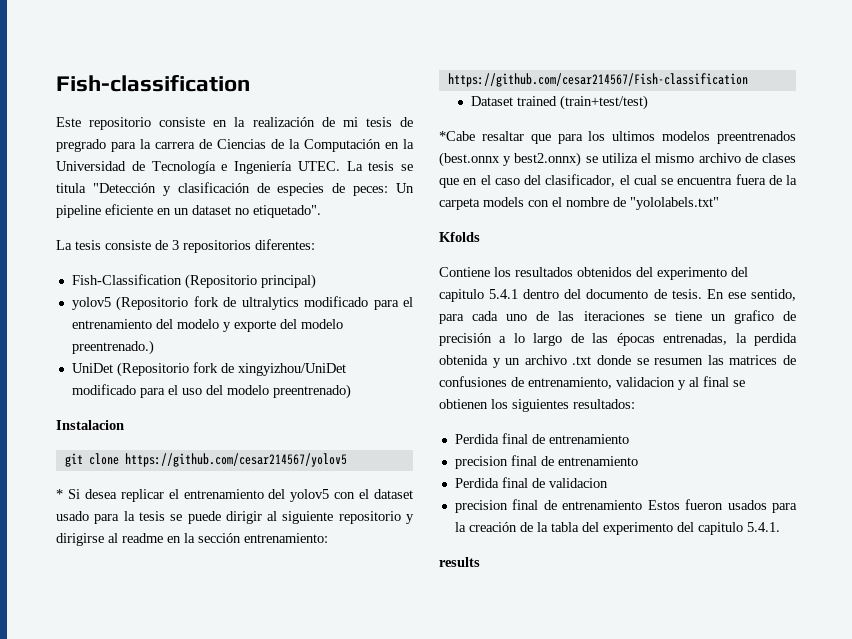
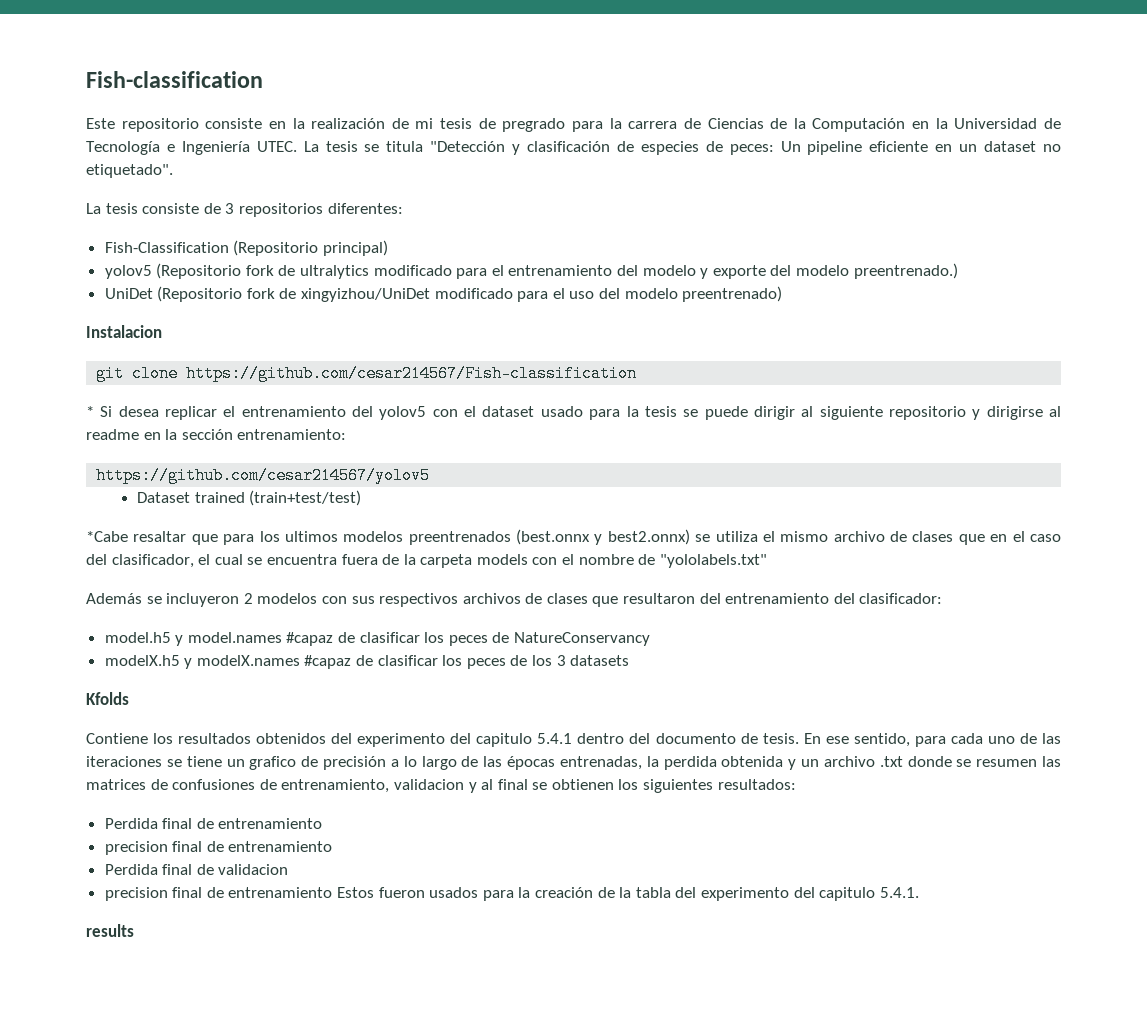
[124,453,347,467] https://github.com/cesar214567/yolov5 -> [186,365,638,382] https://github.com/cesar214567/Fish-classification
[447,73,748,87] https://github.com/cesar214567/Fish-classification -> [96,467,431,484] https://github.com/cesar214567/yolov5
(719, 203) none -> [86,593,943,607] [104,632,651,646] [104,655,630,669] // Además se incluyeron 2 modelos con sus respectivos archivos de clases que resultaron del entrenamiento del clasificador: // model.h5 y model.names #capaz de clasificar los peces de NatureConservancy // modelX.h5 y modelX.names #capaz de clasificar los peces de los 3 datasets

